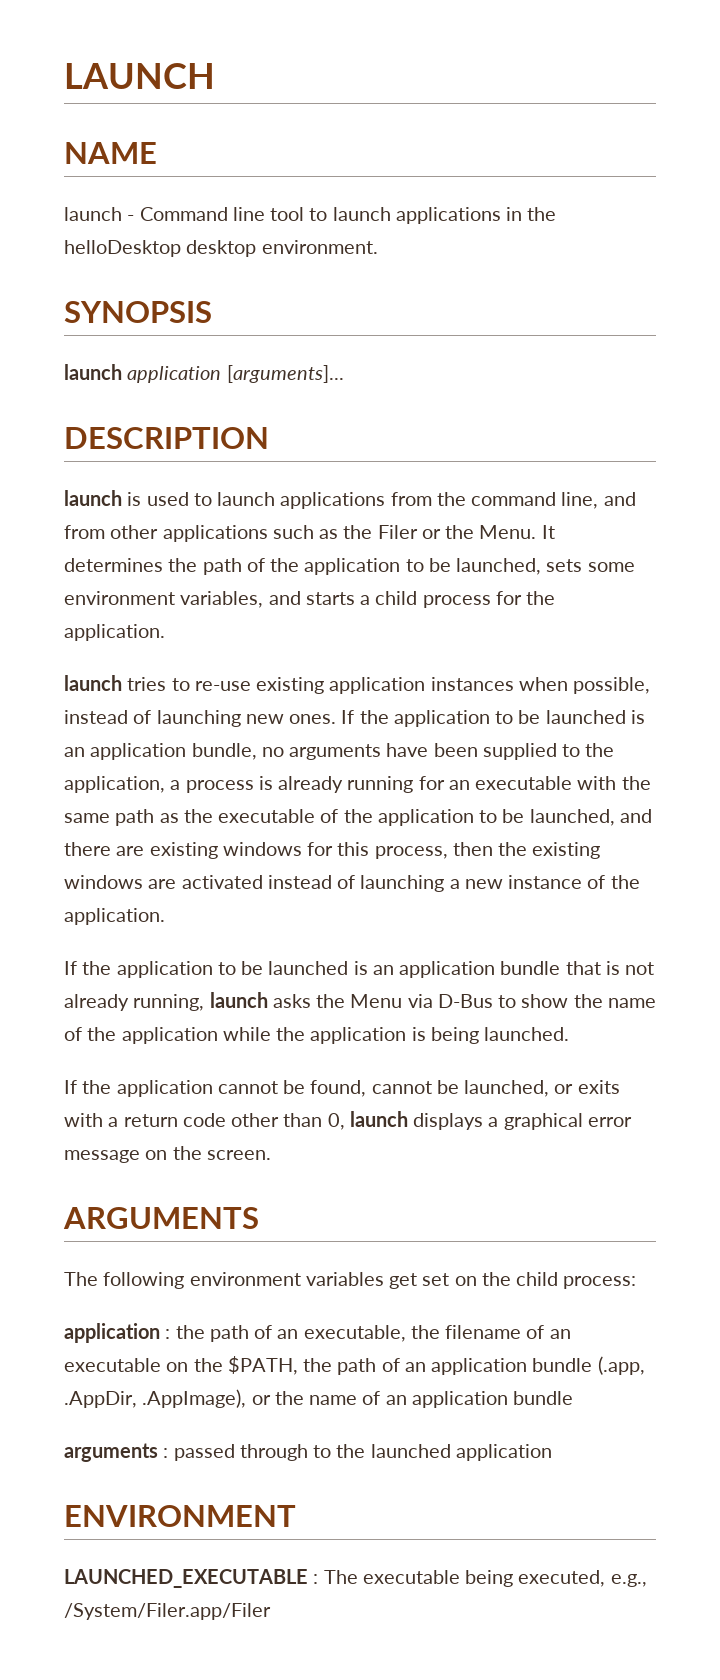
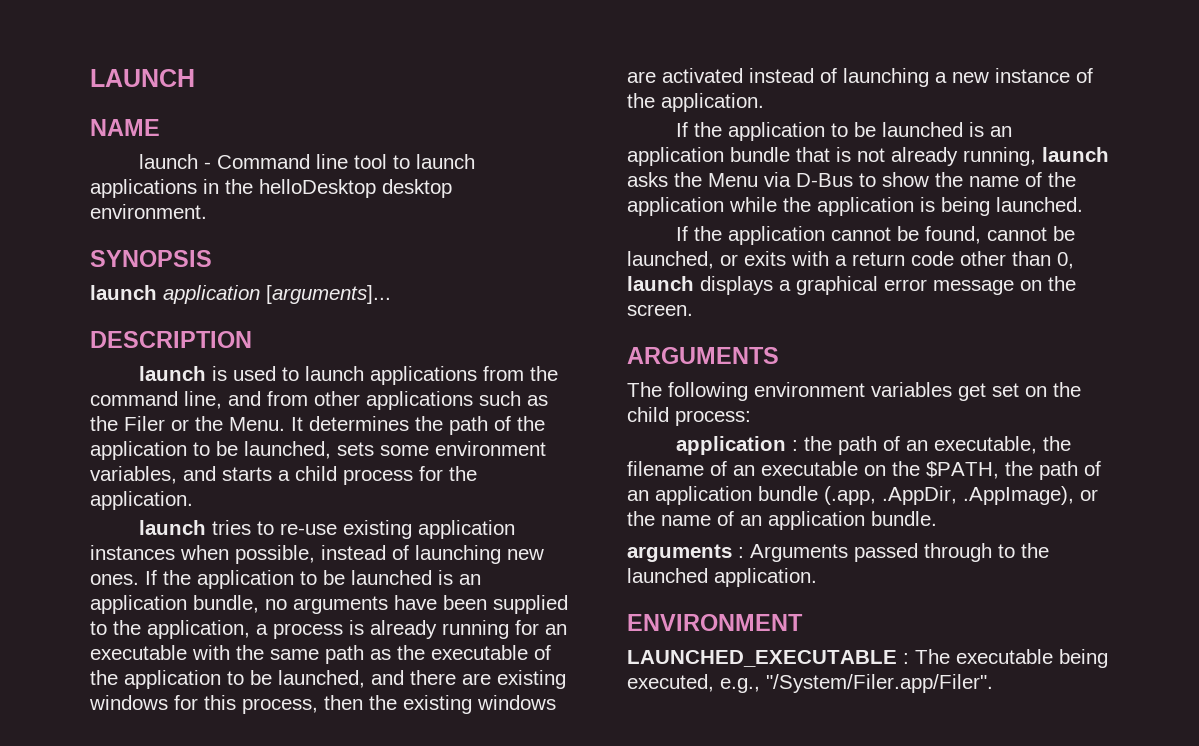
[513,1391,574,1405] bundle -> [871,511,937,526] bundle.
(169, 1453) none -> [750,544,848,562] Arguments
[455,1444,552,1461] application -> [714,568,817,587] application.
[64,1603,271,1620] /System/Filer.app/Filer -> [766,674,993,693] "/System/Filer.app/Filer".

